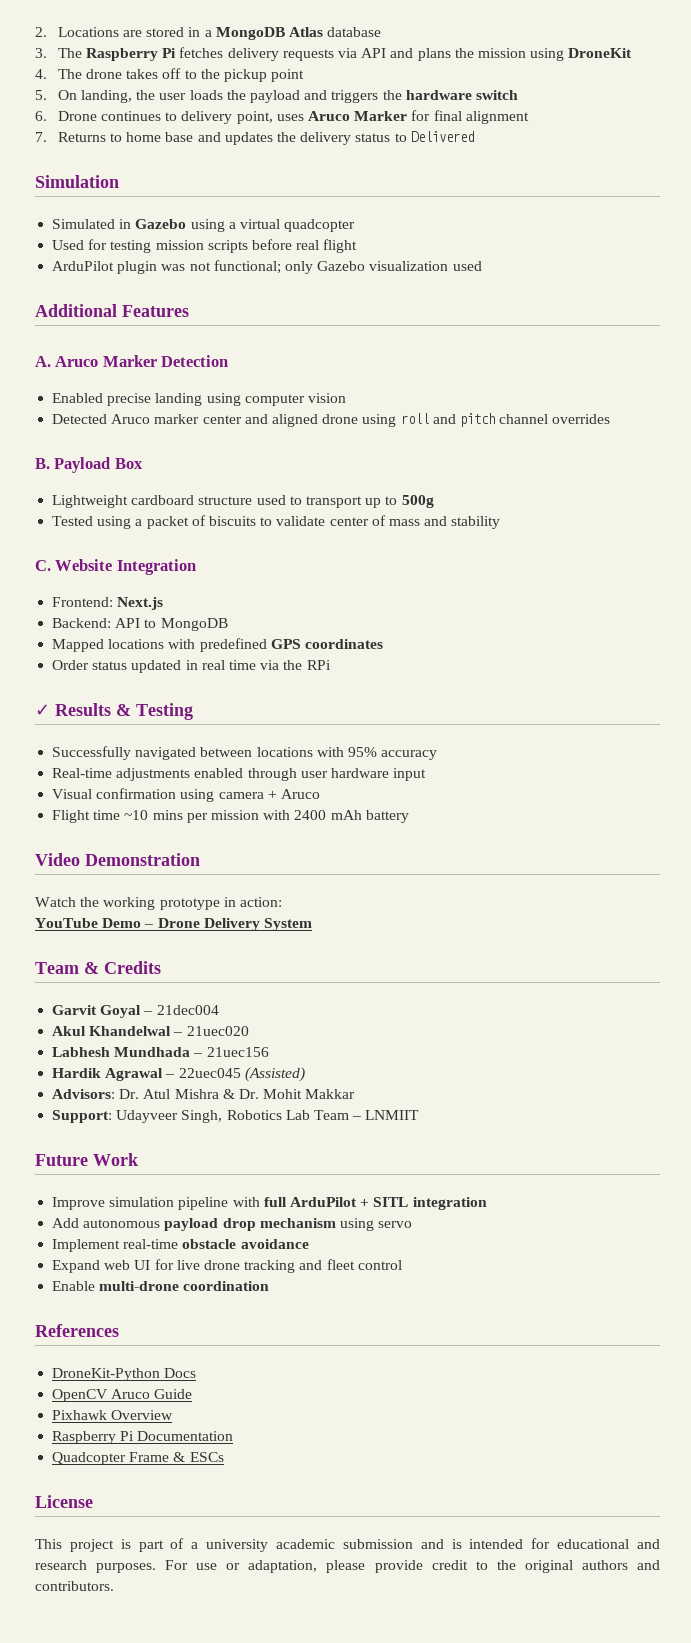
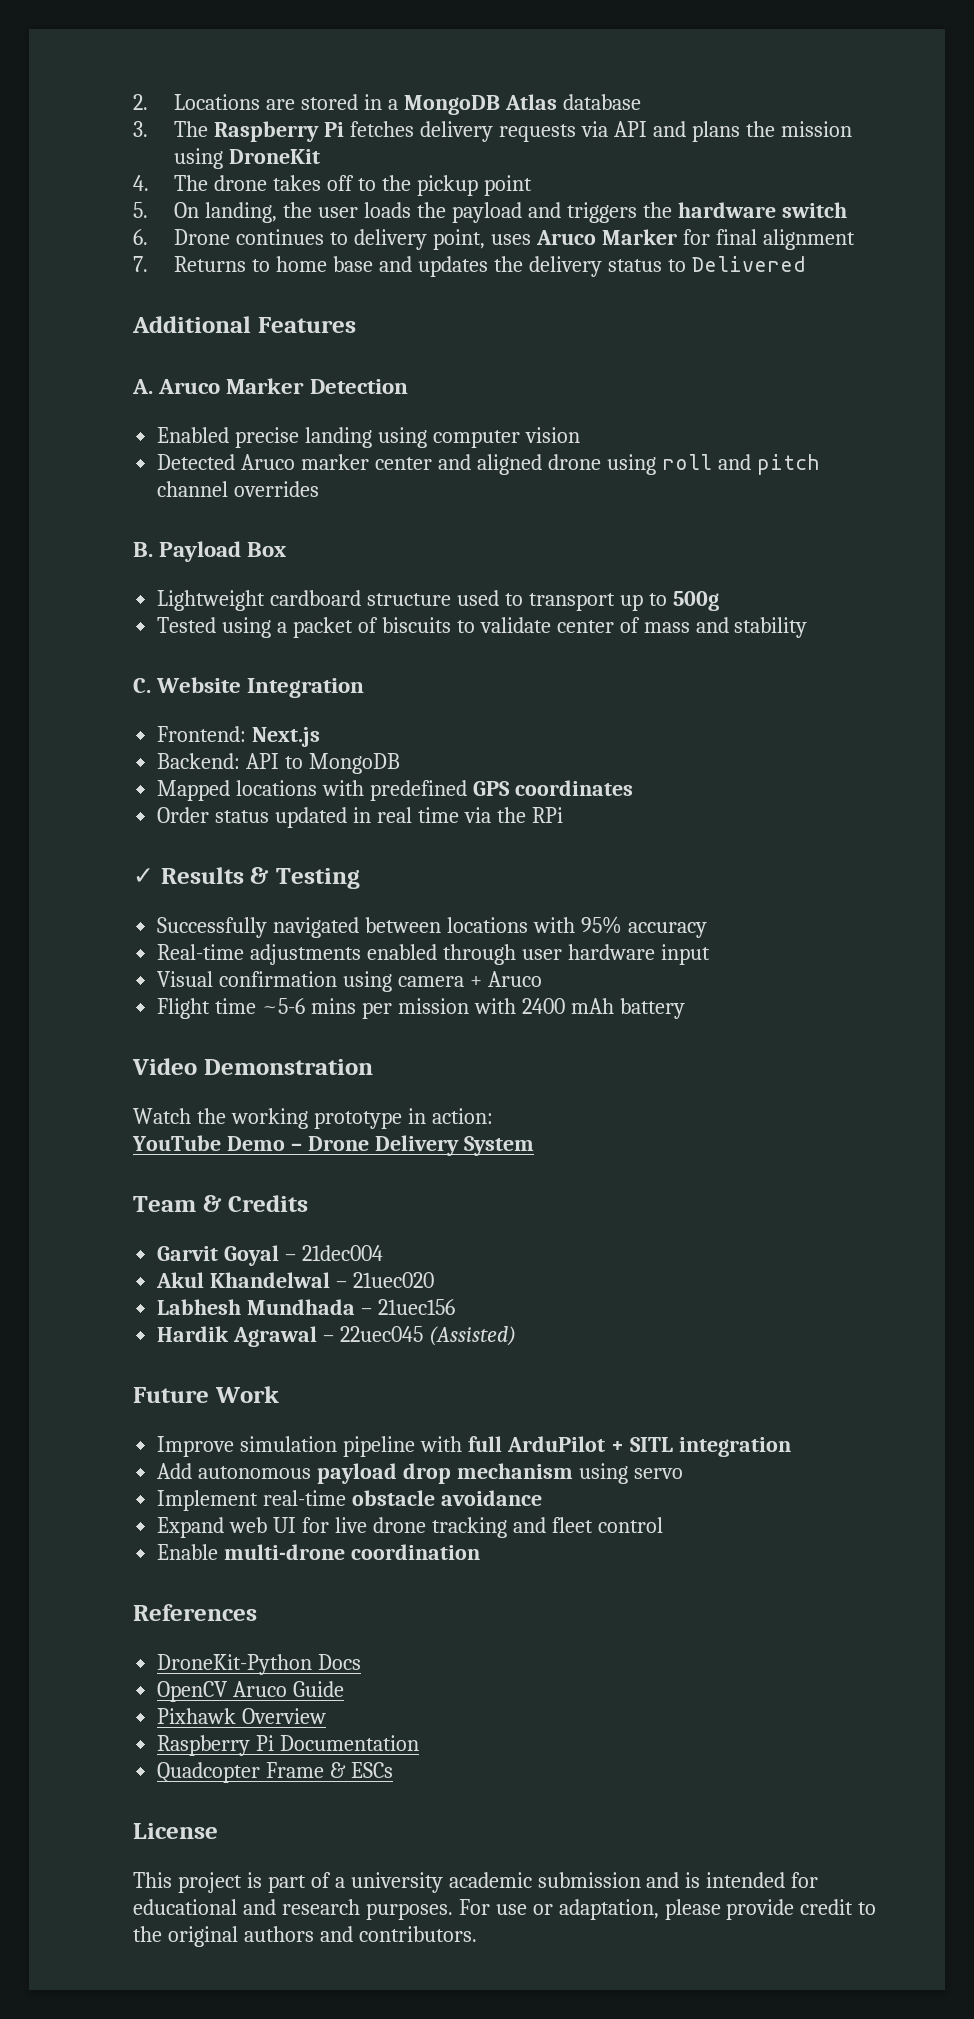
[35,175,119,188] [52,219,356,232] [52,239,358,253] [52,260,482,274] // Simulation // Simulated in Gazebo using a virtual quadcopter // Used for testing mission scripts before real flight // ArduPilot plugin was not functional; only Gazebo visualization used -> (806, 264) none
[124,810,149,820] ~10 -> [262,998,306,1014] ~5-6
[52,1089,356,1099] [52,1110,420,1123] // Advisors: Dr. Atul Mishra & Dr. Mohit Makkar // Support: Udayveer Singh, Robotics Lab Team – LNMIIT -> (516, 1336) none

